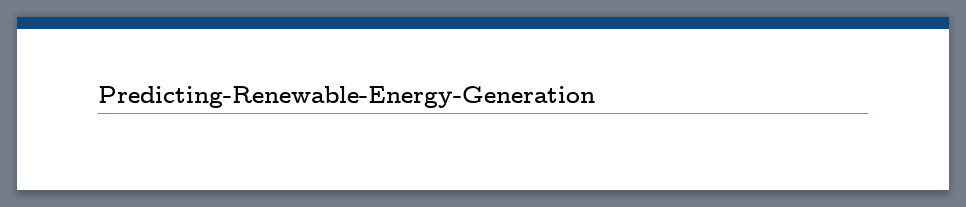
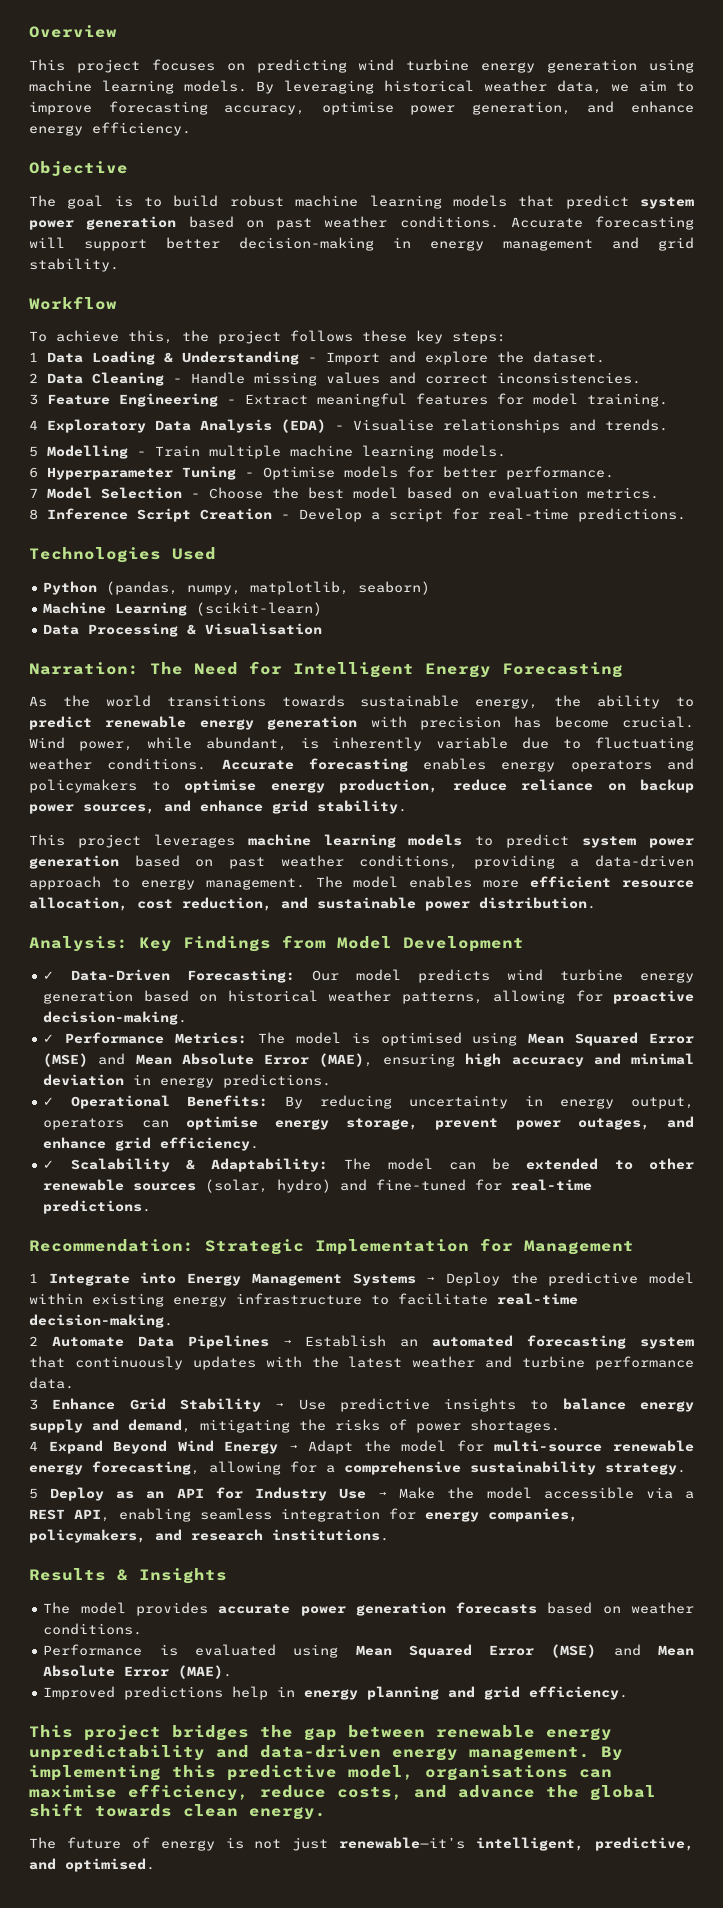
[98,86,595,108] Predicting-Renewable-Energy-Generation -> [29,25,117,38] [29,59,695,73] [29,80,694,94] [29,101,694,115] [29,122,191,136] [29,161,128,176] [29,195,694,209] [29,216,694,230] [29,237,694,251] [29,258,119,272] [29,296,117,310] [29,330,506,344] [29,351,605,365] [29,372,641,386] [29,393,668,407] [29,419,668,433] [29,445,506,459] [29,466,614,480] [29,487,659,499] [29,508,686,522] [29,547,216,563] [43,581,431,595] [43,602,323,616] [43,623,323,637] [29,661,623,678] [29,695,695,709] [29,716,694,730] [29,737,695,751] [29,758,694,772] [29,779,694,793] [29,800,407,814] [29,834,695,848] [29,855,694,869] [29,876,695,890] [29,897,596,911] [29,935,524,952] [43,969,694,983] [43,990,694,1004] [43,1011,188,1025] [43,1032,694,1046] [43,1053,694,1067] [43,1074,332,1088] [43,1095,694,1109] [43,1116,694,1130] [43,1137,260,1151] [43,1158,694,1172] [43,1179,593,1193] [43,1200,152,1214] [29,1238,634,1255] [29,1272,694,1286] [29,1293,578,1307] [29,1314,173,1328] [29,1335,695,1349] [29,1356,695,1370] [29,1377,74,1389] [29,1398,694,1412] [29,1419,560,1433] [29,1440,694,1454] [29,1461,686,1475] [29,1487,694,1501] [29,1508,578,1522] [29,1529,389,1543] [29,1568,227,1584] [43,1602,694,1616] [43,1623,143,1635] [43,1644,694,1658] [43,1665,233,1679] [43,1686,629,1700] [29,1725,612,1741] [29,1745,623,1761] [29,1765,612,1781] [29,1784,656,1801] [29,1803,326,1820] [29,1837,694,1851] [29,1858,155,1872] Overview // This project focuses on predicting wind turbine energy generation using machine learning models. By leveraging historical weather data, we aim to improve forecasting accuracy, optimise power generation, and enhance energy efficiency. // Objective // The goal is to build robust machine learning models that predict system power generation based on past weather conditions. Accurate forecasting will support better decision-making in energy management and grid stability. // Workflow // To achieve this, the project follows these key steps: // 1 Data Loading & Understanding - Import and explore the dataset. // 2 Data Cleaning - Handle missing values and correct inconsistencies. // 3 Feature Engineering - Extract meaningful features for model training. // 4 Exploratory Data Analysis (EDA) - Visualise relationships and trends. // 5 Modelling - Train multiple machine learning models. // 6 Hyperparameter Tuning - Optimise models for better performance. // 7 Model Selection - Choose the best model based on evaluation metrics. // 8 Inference Script Creation - Develop a script for real-time predictions. // Technologies Used // Python (pandas, numpy, matplotlib, seaborn) // Machine Learning (scikit-learn) // Data Processing & Visualisation // Narration: The Need for Intelligent Energy Forecasting // As the world transitions towards sustainable energy, the ability to predict renewable energy generation with precision has become crucial. Wind power, while abundant, is inherently variable due to fluctuating weather conditions. Accurate forecasting enables energy operators and policymakers to optimise energy production, reduce reliance on backup power sources, and enhance grid stability. // This project leverages machine learning models to predict system power generation based on past weather conditions, providing a data-driven approach to energy management. The model enables more efficient resource allocation, cost reduction, and sustainable power distribution. // Analysis: Key Findings from Model Development // ✓ Data-Driven Forecasting: Our model predicts wind turbine energy generation based on historical weather patterns, allowing for proactive decision-making. // ✓ Performance Metrics: The model is optimised using Mean Squared Error (MSE) and Mean Absolute Error (MAE), ensuring high accuracy and minimal deviation in energy predictions. // ✓ Operational Benefits: By reducing uncertainty in energy output, operators can optimise energy storage, prevent power outages, and enhance grid efficiency. // ✓ Scalability & Adaptability: The model can be extended to other renewable sources (solar, hydro) and fine-tuned for real-time predictions. // Recommendation: Strategic Implementation for Management // 1 Integrate into Energy Management Systems → Deploy the predictive model within existing energy infrastructure to facilitate real-time decision-making. // 2 Automate Data Pipelines → Establish an automated forecasting system that continuously updates with the latest weather and turbine performance data. // 3 Enhance Grid Stability → Use predictive insights to balance energy supply and demand, mitigating the risks of power shortages. // 4 Expand Beyond Wind Energy → Adapt the model for multi-source renewable energy forecasting, allowing for a comprehensive sustainability strategy. // 5 Deploy as an API for Industry Use → Make the model accessible via a REST API, enabling seamless integration for energy companies, policymakers, and research institutions. // Results & Insights // The model provides accurate power generation forecasts based on weather conditions. // Performance is evaluated using Mean Squared Error (MSE) and Mean Absolute Error (MAE). // Improved predictions help in energy planning and grid efficiency. // This project bridges the gap between renewable energy unpredictability and data-driven energy management. By implementing this predictive model, organisations can maximise efficiency, reduce costs, and advance the global shift towards clean energy. // The future of energy is not just renewable—it’s intelligent, predictive, and optimised.

